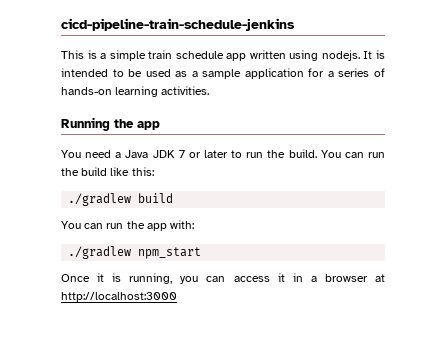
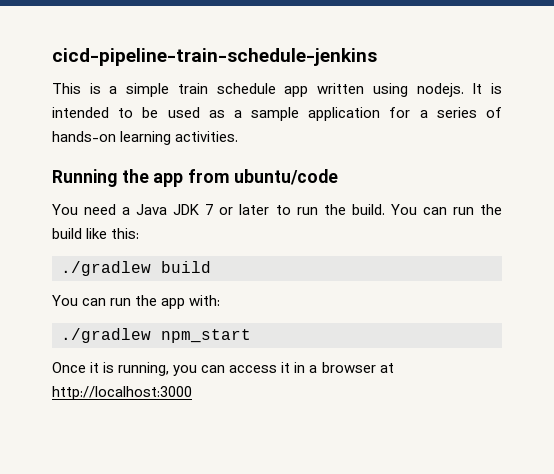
(160, 125) none -> [188,169,338,185] from ubuntu/code

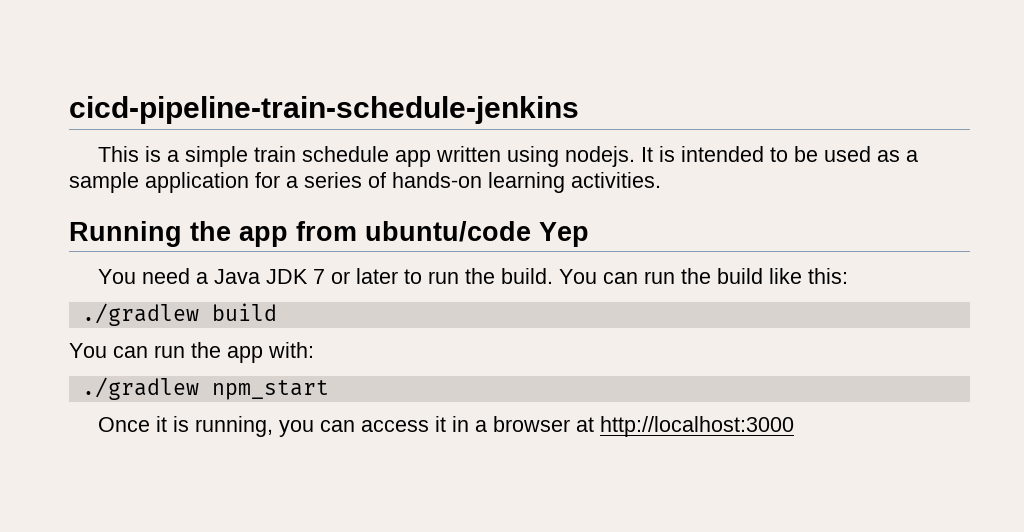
(338, 177) none -> [539,222,589,247] Yep

